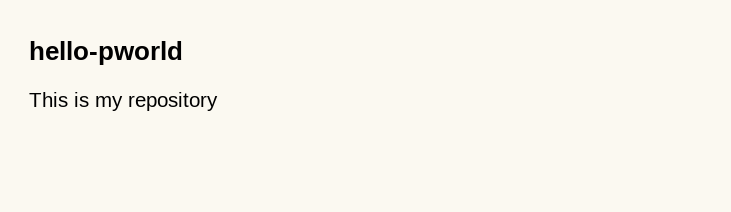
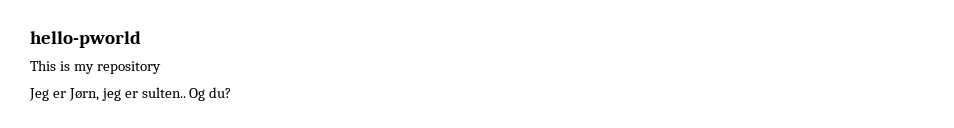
(218, 101) none -> [29,87,232,101] // Jeg er Jørn, jeg er sulten.. Og du?

